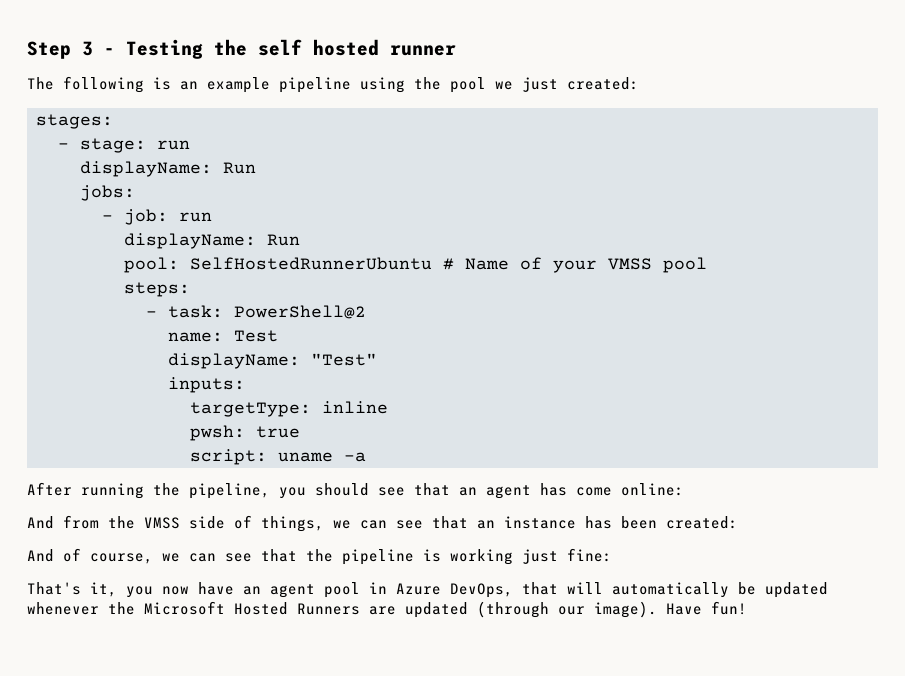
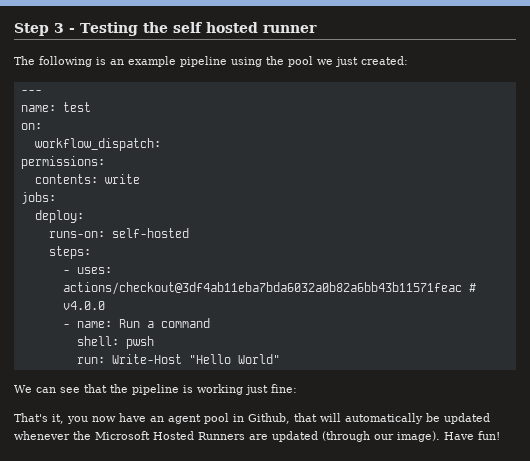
[36,114,113,129] [58,138,190,153] [80,161,256,177] [80,185,135,201] [102,209,212,225] [124,233,300,249] [124,257,707,273] [124,282,190,297] [146,305,366,319] [168,330,278,342] [168,353,377,369] [168,377,245,393] [190,401,388,417] [190,425,300,441] [190,449,366,465] [27,482,684,499] [27,515,738,532] [27,548,180,564] stages: // - stage: run // displayName: Run // jobs: // - job: run // displayName: Run // pool: SelfHostedRunnerUbuntu # Name of your VMSS pool // steps: // - task: PowerShell@2 // name: Test // displayName: "Test" // inputs: // targetType: inline // pwsh: true // script: uname -a // After running the pipeline, you should see that an agent has come online: // And from the VMSS side of things, we can see that an instance has been created: // And of course, we -> [20,90,42,94] [20,102,91,112] [20,123,42,130] [34,138,161,151] [20,156,105,169] [34,174,140,184] [20,192,56,204] [34,210,84,223] [48,228,189,238] [48,246,91,259] [62,267,112,274] [62,282,476,295] [62,301,105,310] [62,318,210,328] [76,336,154,349] [76,354,280,364] [14,385,32,393] --- // name: test // on: // workflow_dispatch: // permissions: // contents: write // jobs: // deploy: // runs-on: self-hosted // steps: // - uses: actions/checkout@3df4ab11eba7bda6032a0b82a6bb43b11571feac # v4.0.0 // - name: Run a command // shell: pwsh // run: Write-Host "Hello World" // We
[396,583,513,598] Azure DevOps, -> [248,413,290,424] Github,

